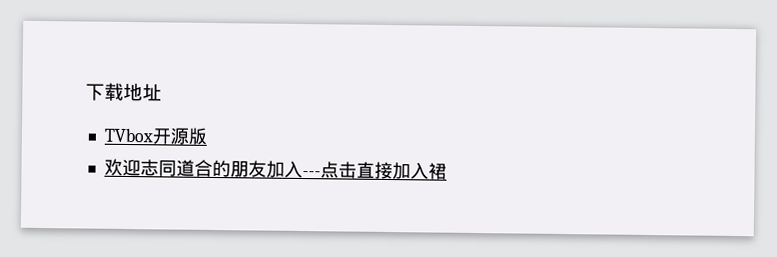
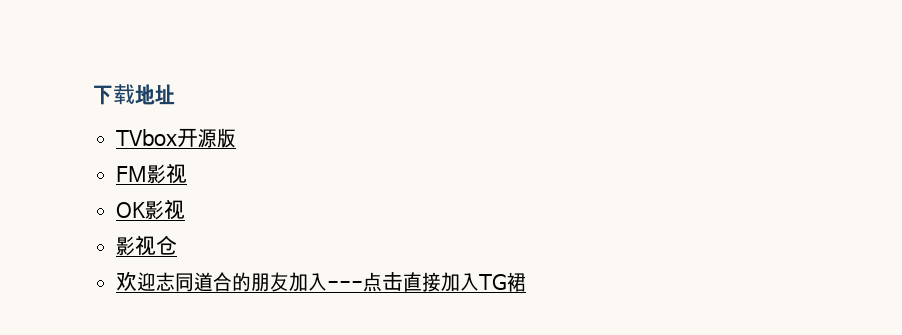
(207, 136) none -> [116,163,188,184] [116,199,186,220] [116,235,178,256] // FM影视 // OK影视 // 影视仓
(429, 171) none -> [479,274,508,290] TG

